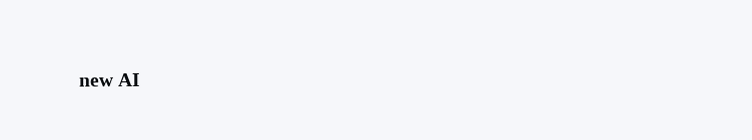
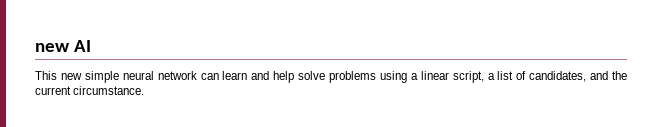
(142, 80) none -> [35,71,627,83] [35,86,145,95] // This new simple neural network can learn and help solve problems using a linear script, a list of candidates, and the current circumstance.

